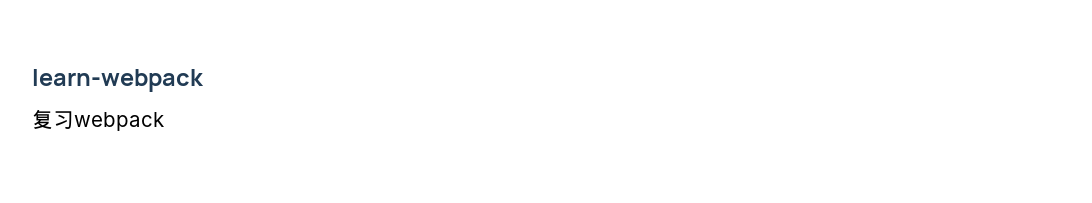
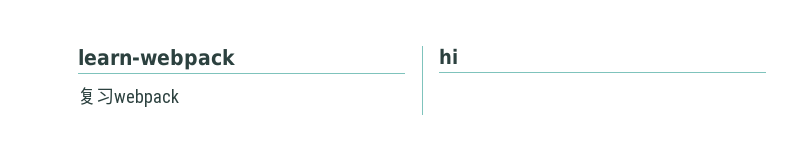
(164, 121) none -> [439,48,458,64] // hi

